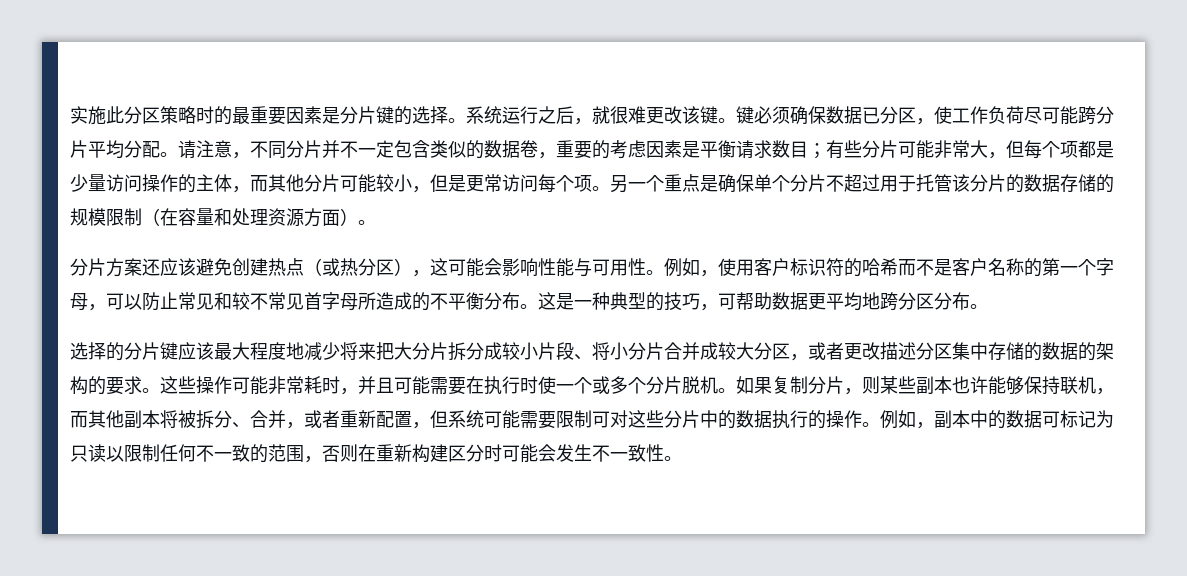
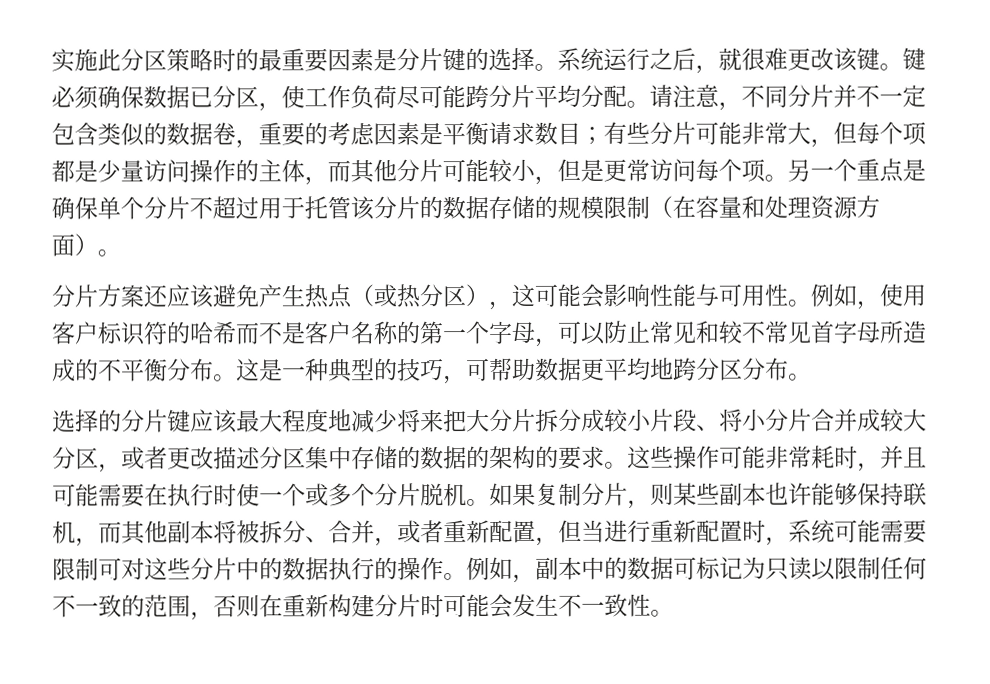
[232,258,268,276] 创建 -> [258,284,305,308] 产生
(448, 419) none -> [581,519,789,546] 当进行重新配置时，
[448,444,484,462] 区分 -> [374,594,421,618] 分片

